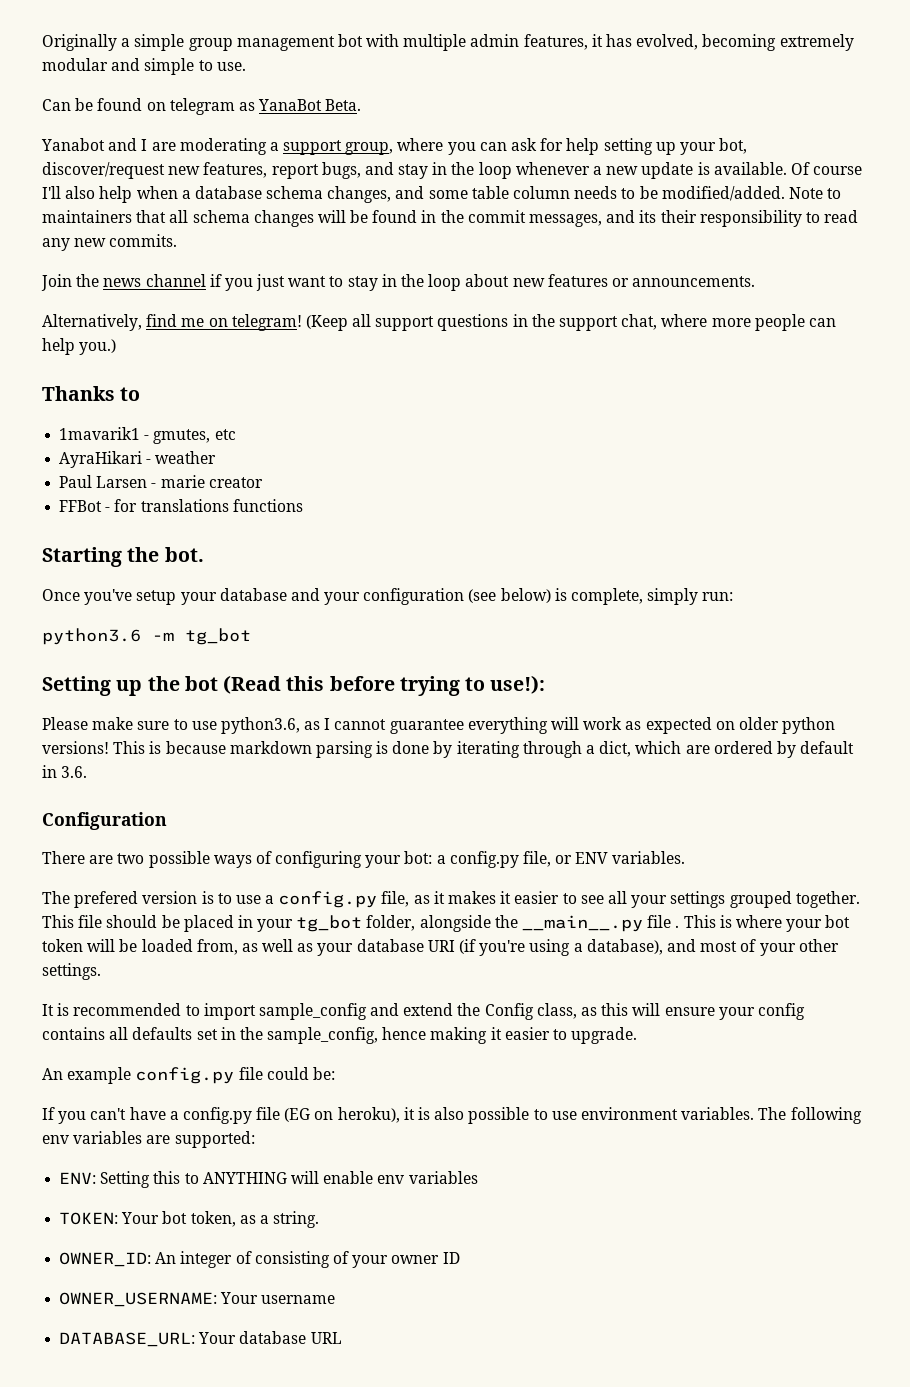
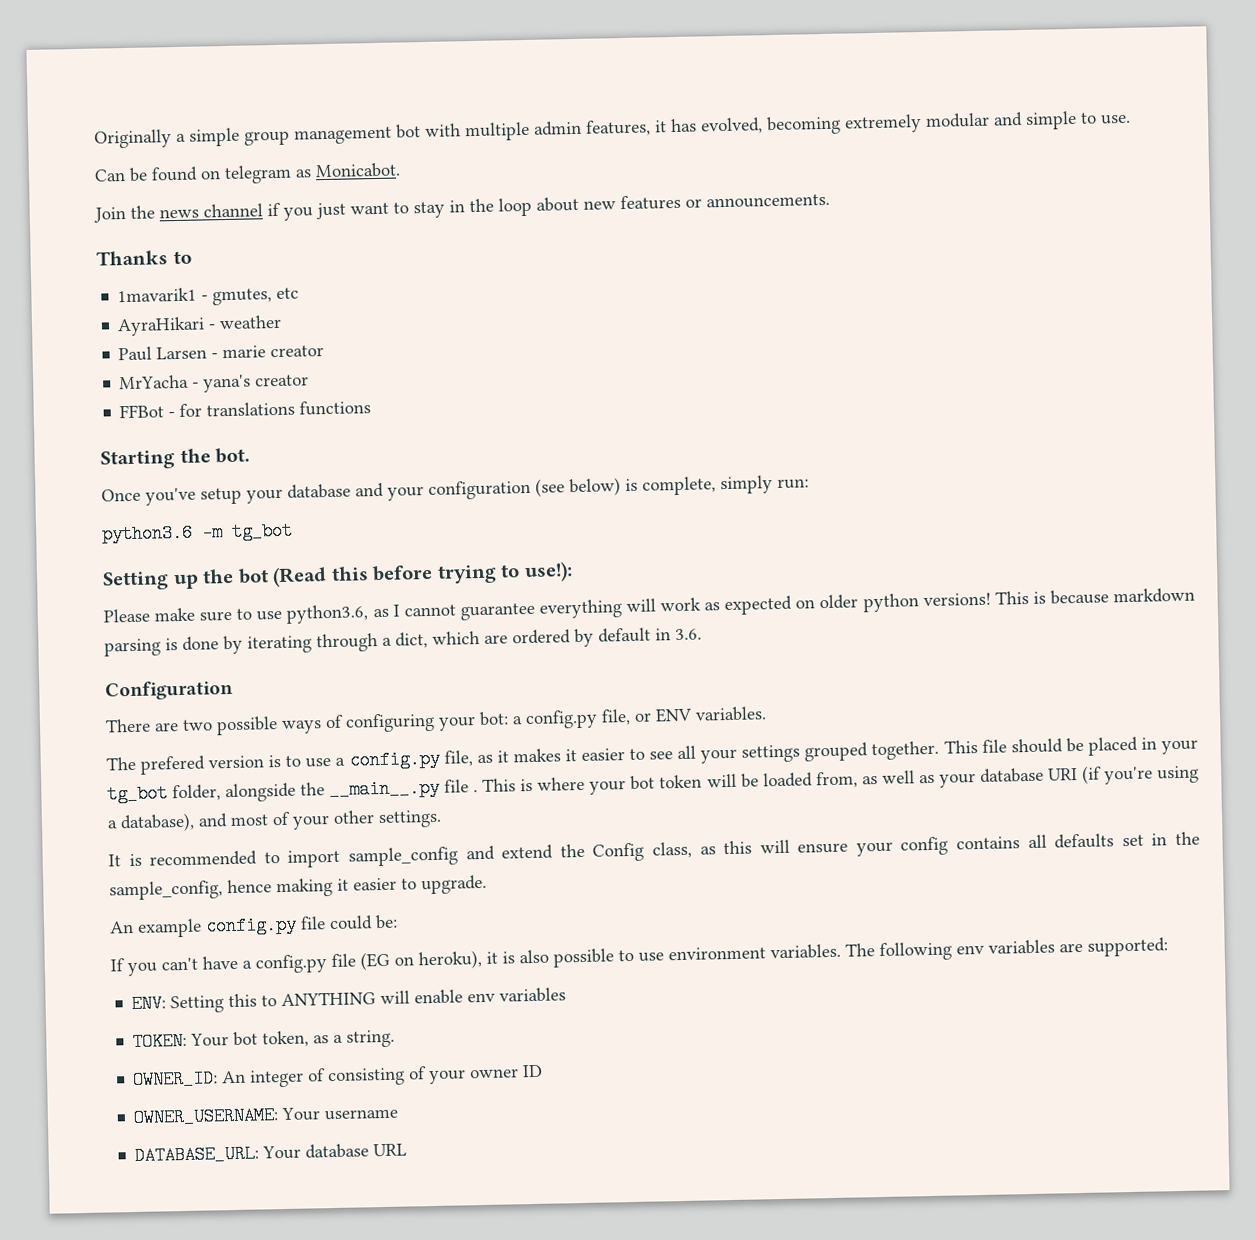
[258,99,362,111] [41,138,748,155] [42,162,863,179] [42,186,842,203] [42,210,859,227] [42,234,178,251] YanaBot Beta. // Yanabot and I are moderating a support group, where you can ask for help setting up your bot, discover/request new features, report bugs, and stay in the loop whenever a new update is available. Of course I'll also help when a database schema changes, and some table column needs to be modified/added. Note to maintainers that all schema changes will be found in the commit messages, and its their responsibility to read any new commits. -> [315,162,401,179] Monicabot.
[42,314,836,331] [42,338,117,355] // Alternatively, find me on telegram! (Keep all support questions in the support chat, where more people can help you.) -> (830, 201) none
(263, 482) none -> [119,374,310,393] // MrYacha - yana's creator

